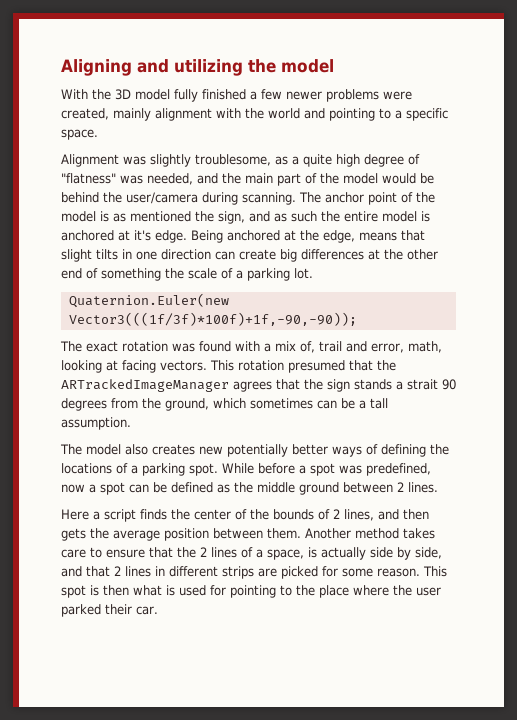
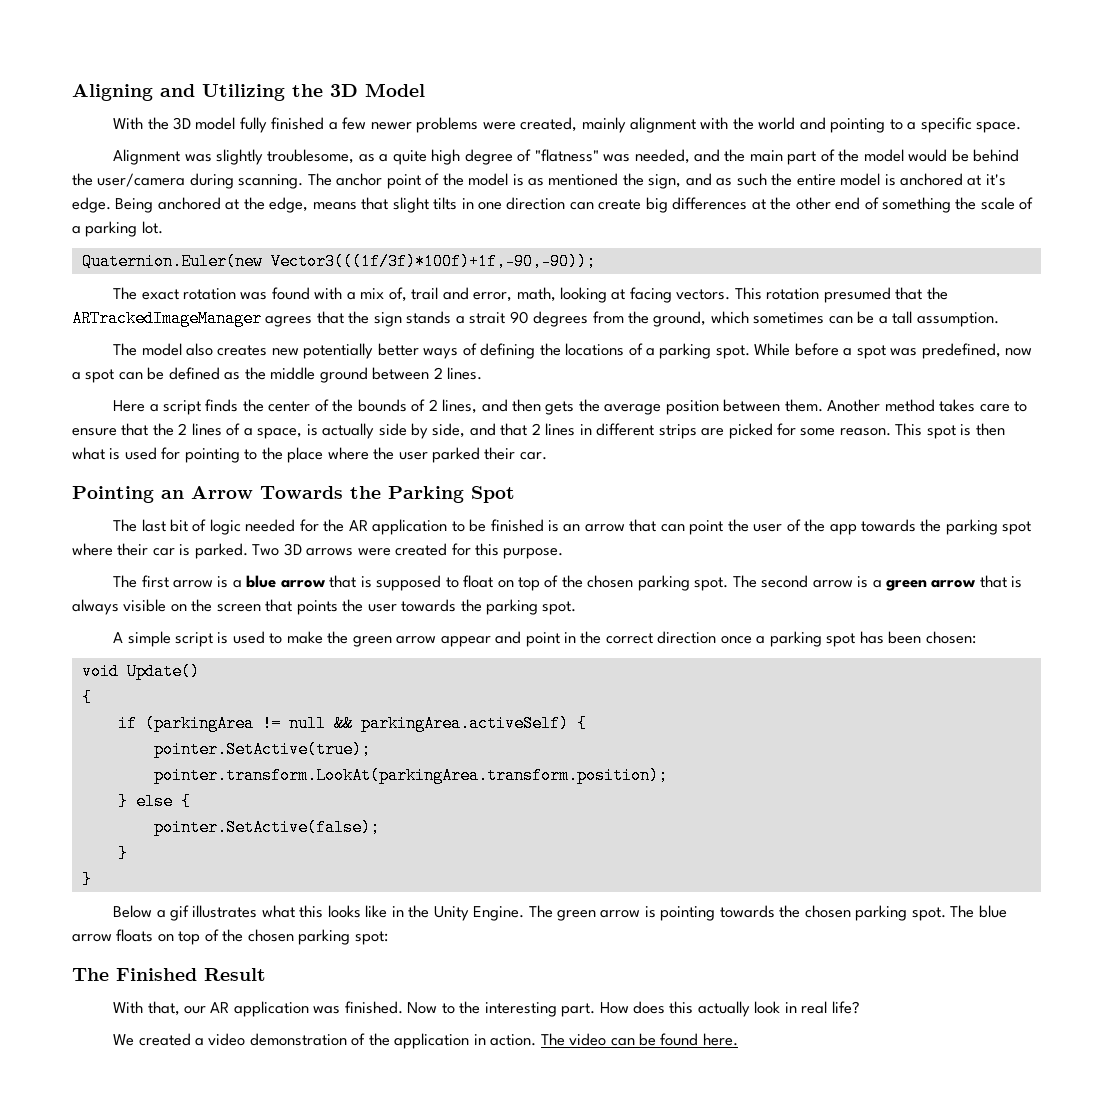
[174,59,334,76] utilizing the model -> [202,83,425,101] Utilizing the 3D Model
(158, 610) none -> [72,486,515,503] [113,519,1032,535] [72,543,564,559] [113,575,1023,591] [72,599,577,615] [113,631,976,647] [81,663,200,680] [81,689,92,706] [117,715,587,732] [153,741,371,758] [153,767,668,784] [117,793,191,810] [153,819,380,836] [117,845,128,862] [81,871,92,888] [113,905,1007,921] [72,929,388,945] [72,968,266,981] [113,1001,860,1017] [113,1033,738,1049] // Pointing an Arrow Towards the Parking Spot // The last bit of logic needed for the AR application to be finished is an arrow that can point the user of the app towards the parking spot where their car is parked. Two 3D arrows were created for this purpose. // The first arrow is a blue arrow that is supposed to float on top of the chosen parking spot. The second arrow is a green arrow that is always visible on the screen that points the user towards the parking spot. // A simple script is used to make the green arrow appear and point in the correct direction once a parking spot has been chosen: // void Update() // { // if (parkingArea != null && parkingArea.activeSelf) { // pointer.SetActive(true); // pointer.transform.LookAt(parkingArea.transform.position); // } else { // pointer.SetActive(false); // } // } // Below a gif illustrates what this looks like in the Unity Engine. The green arrow is pointing towards the chosen parking spot. The blue arrow floats on top of the chosen parking spot: // The Finished Result // With that, our AR application was finished. Now to the interesting part. How does this actually look in real life? // We created a video demonstration of the application in action. The video can be found here.

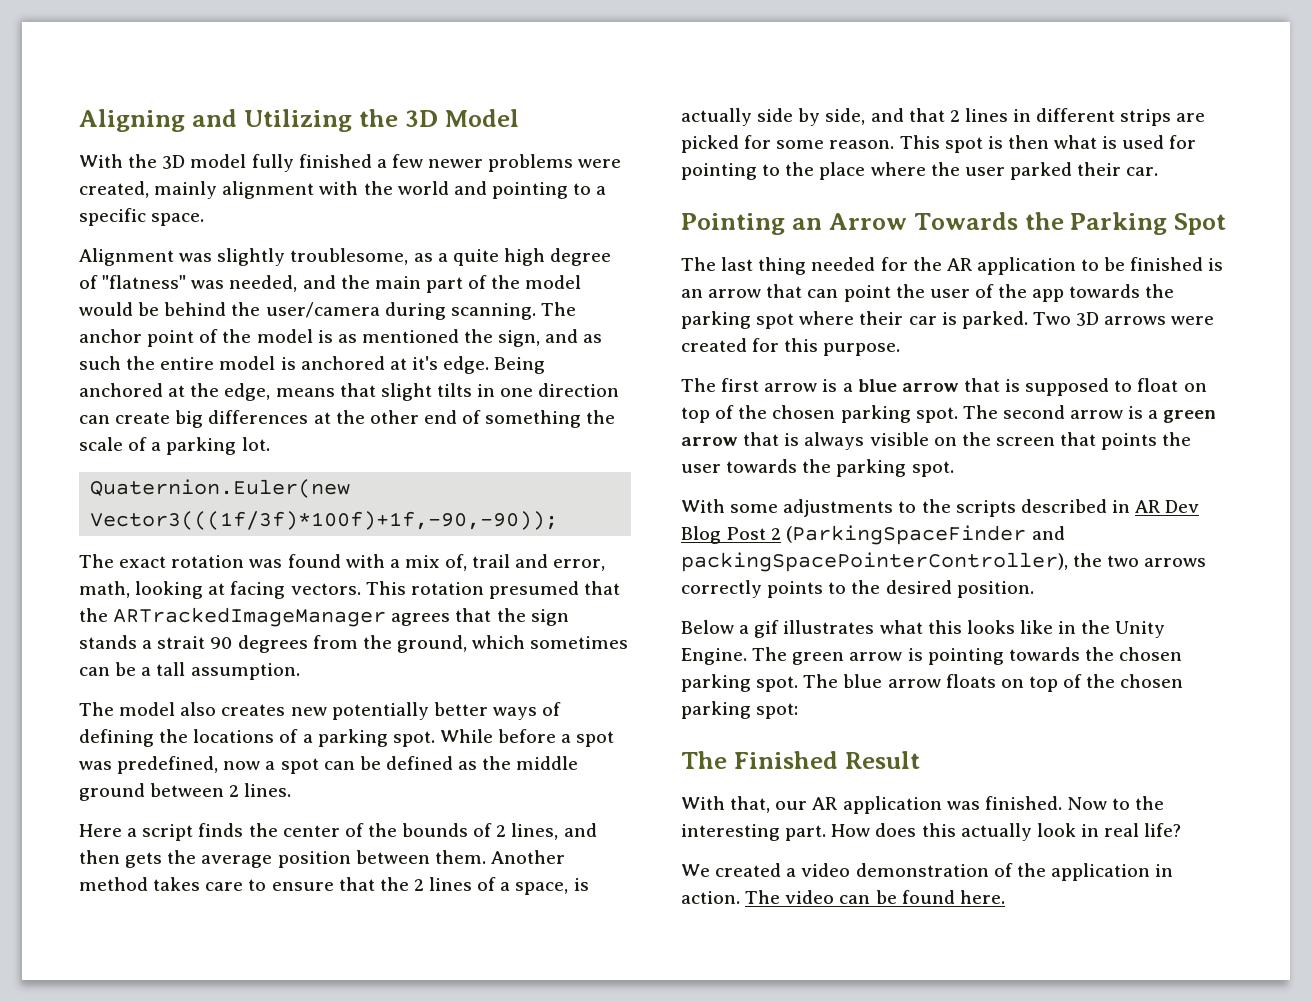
[169,519,241,535] bit of logic -> [758,257,807,275] thing
[113,631,976,647] [81,663,200,680] [81,689,92,706] [117,715,587,732] [153,741,371,758] [153,767,668,784] [117,793,191,810] [153,819,380,836] [117,845,128,862] [81,871,92,888] A simple script is used to make the green arrow appear and point in the correct direction once a parking spot has been chosen: // void Update() // { // if (parkingArea != null && parkingArea.activeSelf) { // pointer.SetActive(true); // pointer.transform.LookAt(parkingArea.transform.position); // } else { // pointer.SetActive(false); // } // } -> [681,499,1200,517] [681,525,1065,545] [681,552,1207,572] [681,580,1034,598] With some adjustments to the scripts described in AR Dev Blog Post 2 (ParkingSpaceFinder and packingSpacePointerController), the two arrows correctly points to the desired position.

